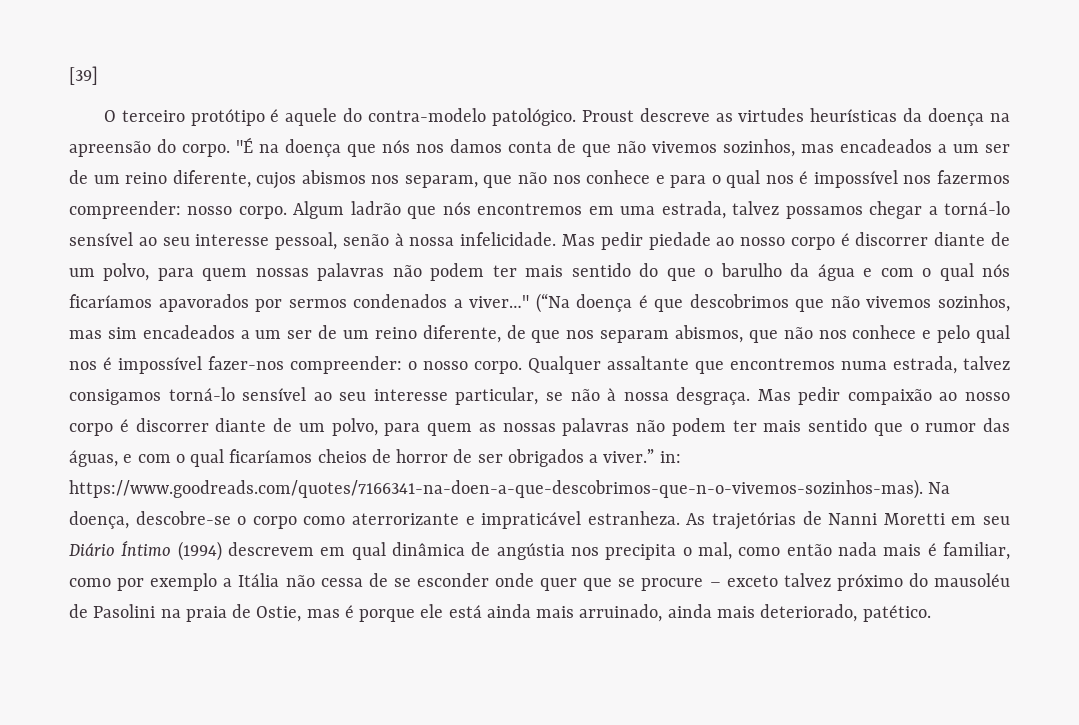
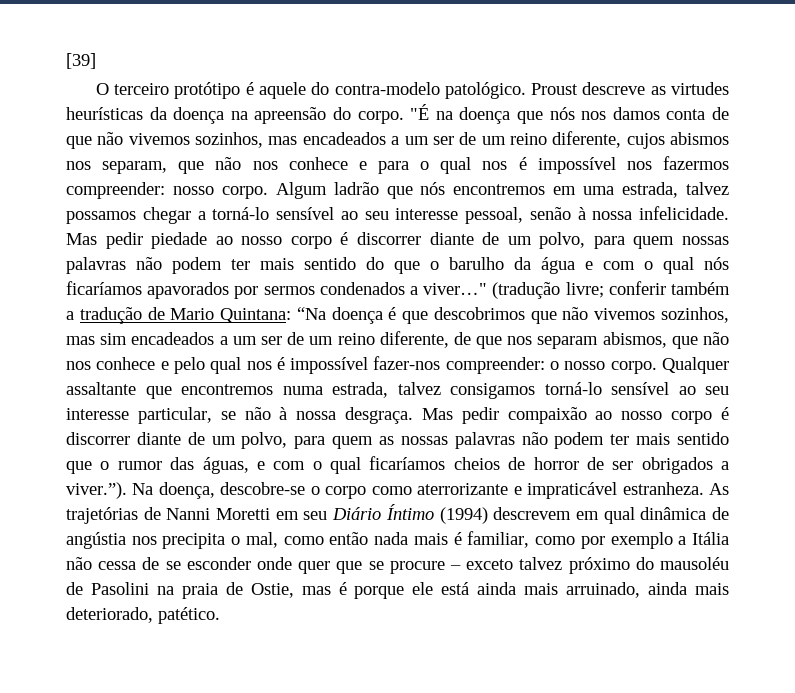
[535,293,570,313] (“Na -> [492,281,730,299] [66,307,326,324] (tradução livre; conferir também a tradução de Mario Quintana: “Na
[603,449,681,463] [69,479,923,499] viver.” in: https://www.goodreads.com/quotes/7166341-na-doen-a-que-descobrimos-que-n-o-vivemos-sozinhos-mas). -> [66,482,127,499] viver.”).

